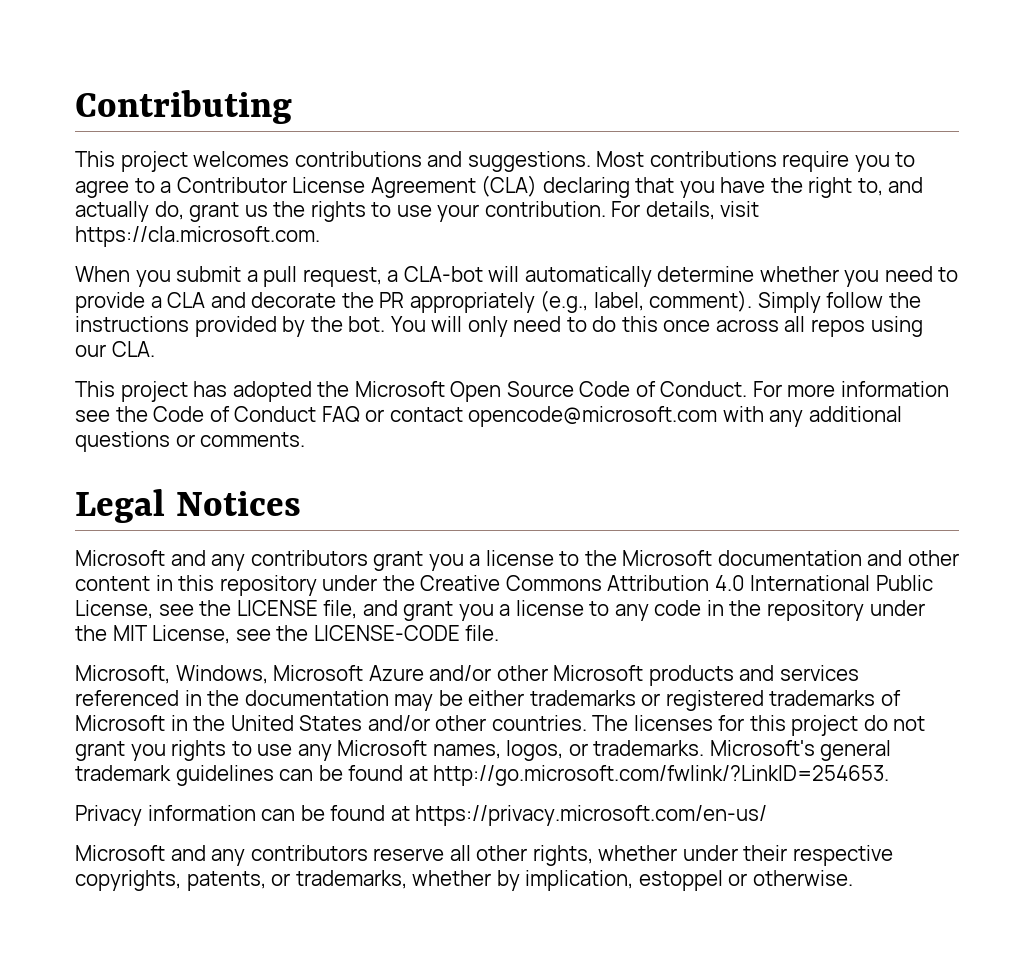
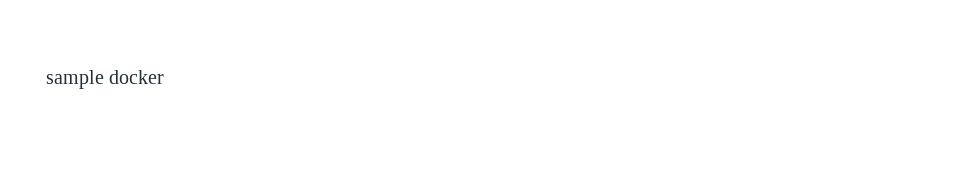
[75,90,292,124] [75,151,916,172] [75,175,924,198] [75,201,760,222] [75,226,320,247] [75,266,959,287] [75,290,921,313] [75,316,923,337] [75,341,155,357] [75,381,949,402] [75,406,902,427] [75,431,306,452] [75,489,302,523] [75,550,959,571] [75,575,933,596] [75,600,925,621] [75,625,500,644] [75,665,859,686] [75,690,901,711] [75,715,926,736] [75,740,892,761] [75,765,890,786] [75,805,768,826] [75,845,893,866] [75,870,853,891] Contributing // This project welcomes contributions and suggestions. Most contributions require you to agree to a Contributor License Agreement (CLA) declaring that you have the right to, and actually do, grant us the rights to use your contribution. For details, visit https://cla.microsoft.com. // When you submit a pull request, a CLA-bot will automatically determine whether you need to provide a CLA and decorate the PR appropriately (e.g., label, comment). Simply follow the instructions provided by the bot. You will only need to do this once across all repos using our CLA. // This project has adopted the Microsoft Open Source Code of Conduct. For more information see the Code of Conduct FAQ or contact opencode@microsoft.com with any additional questions or comments. // Legal Notices // Microsoft and any contributors grant you a license to the Microsoft documentation and other content in this repository under the Creative Commons Attribution 4.0 International Public License, see the LICENSE file, and grant you a license to any code in the repository under the MIT License, see the LICENSE-CODE file. // Microsoft, Windows, Microsoft Azure and/or other Microsoft products and services referenced in the documentation may be either trademarks or registered trademarks of Microsoft in the United States and/or other countries. The licenses for this project do not grant you rights to use any Microsoft names, logos, or trademarks. Microsoft's general trademark guidelines can be found at http://go.microsoft.com/fwlink/?LinkID=254653. // Privacy information can be found at https://privacy.microsoft.com/en-us/ // Microsoft and any contributors reserve all other rights, whether under their respective copyrights, patents, or trademarks, whether by implication, estoppel or otherwise. -> [46,70,165,89] sample docker

